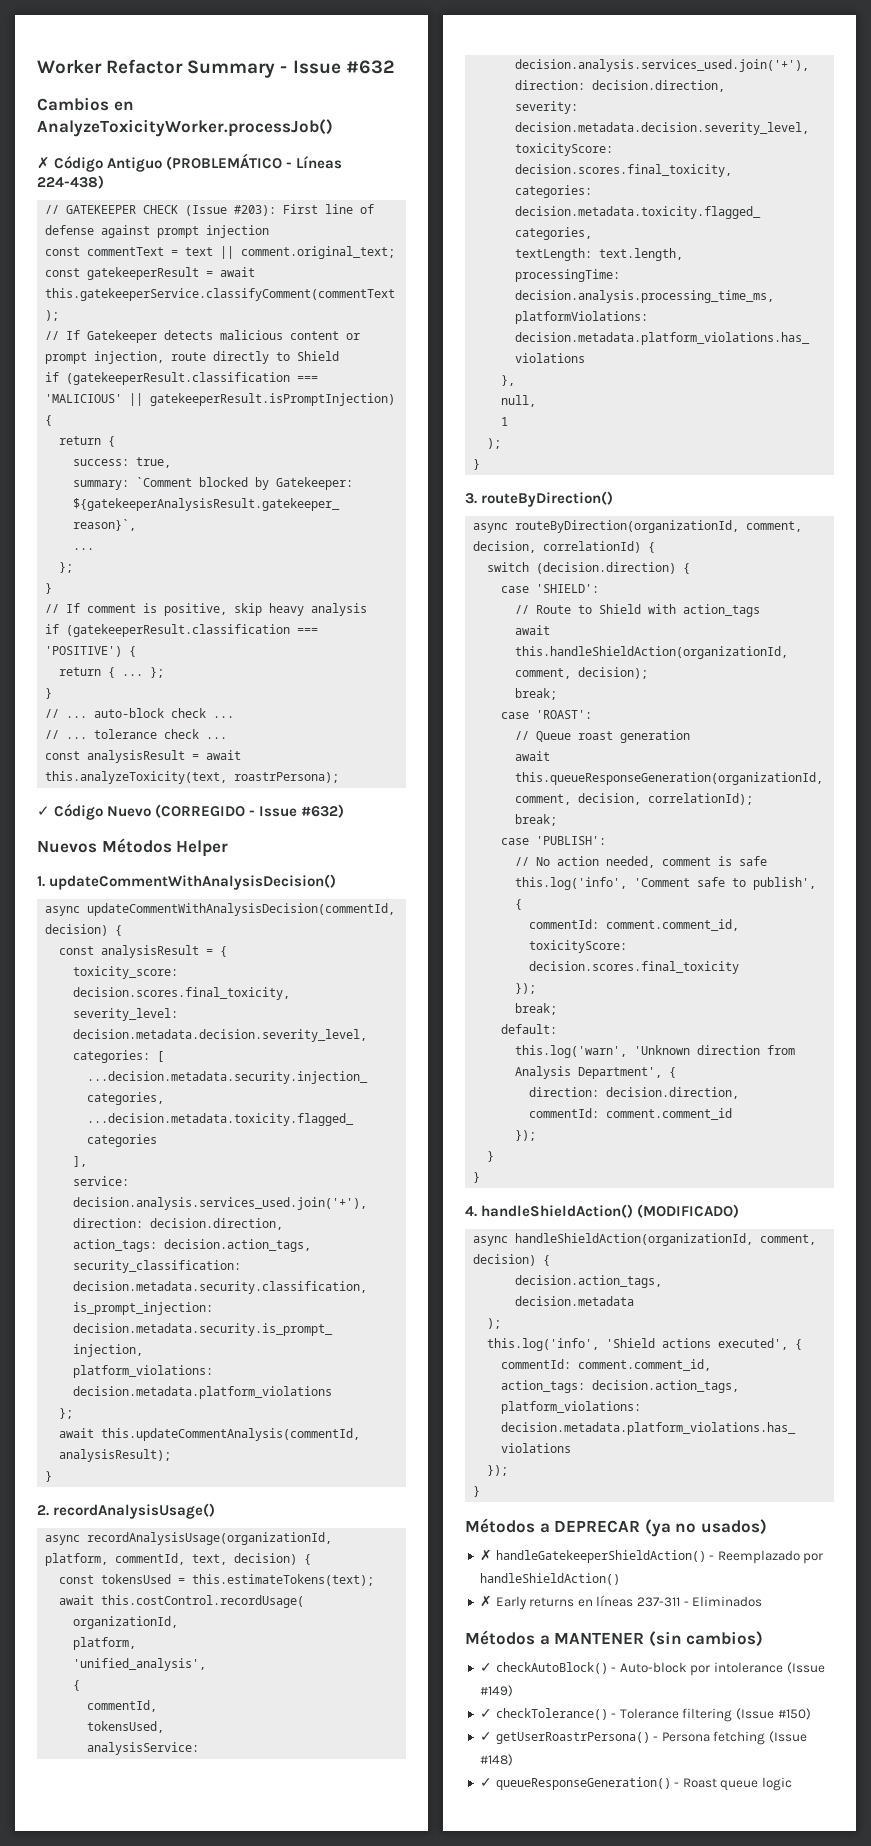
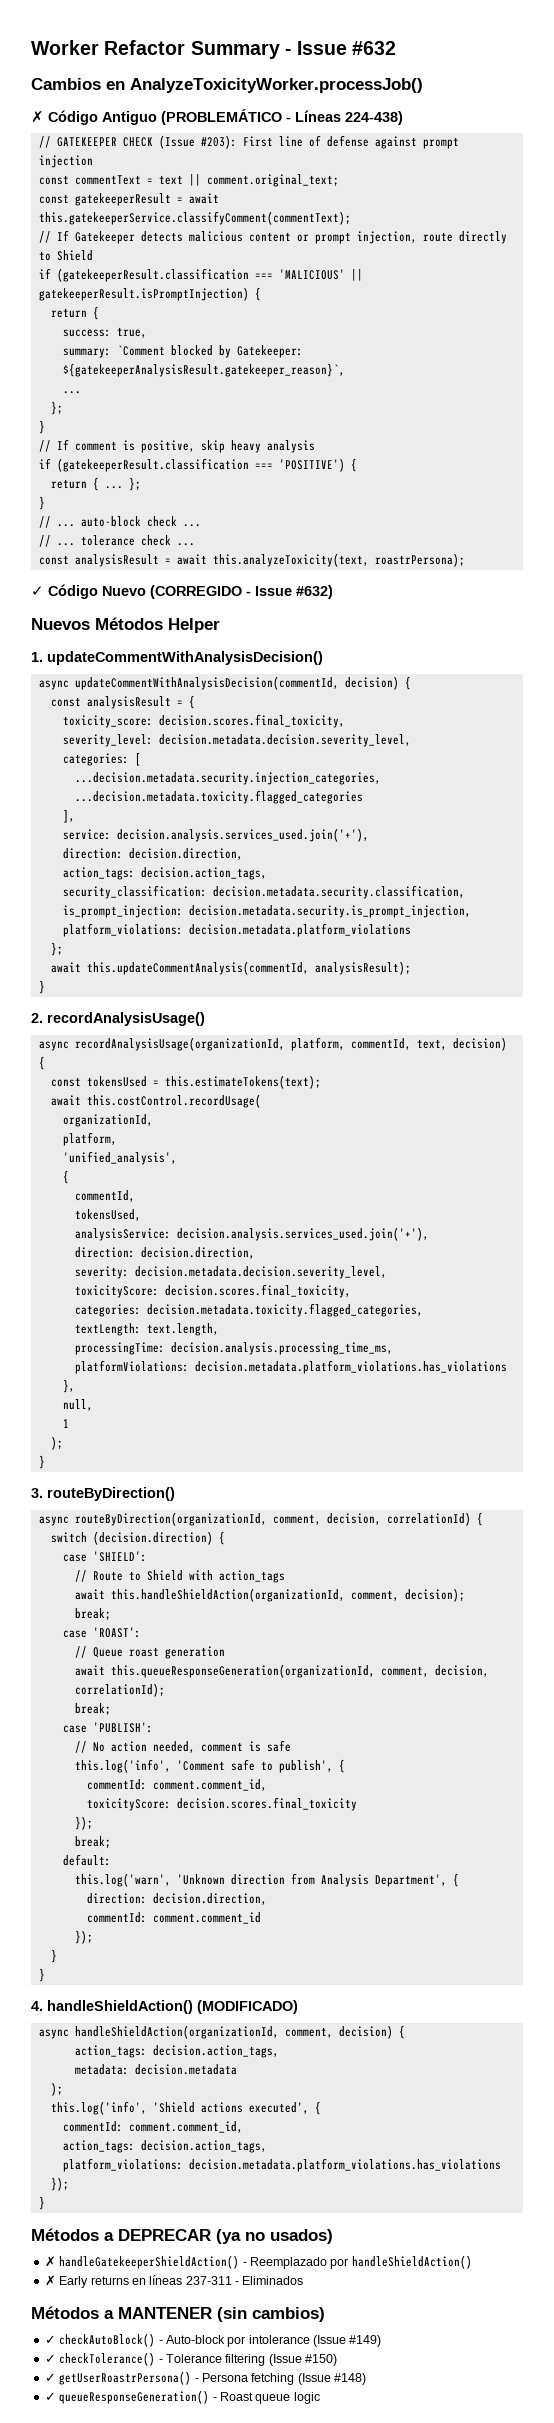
[515,1275,663,1288] decision.action_tags, // -> [74,2045,279,2058] [74,2064,129,2075] action_tags: decision.action_tags, // metadata:

